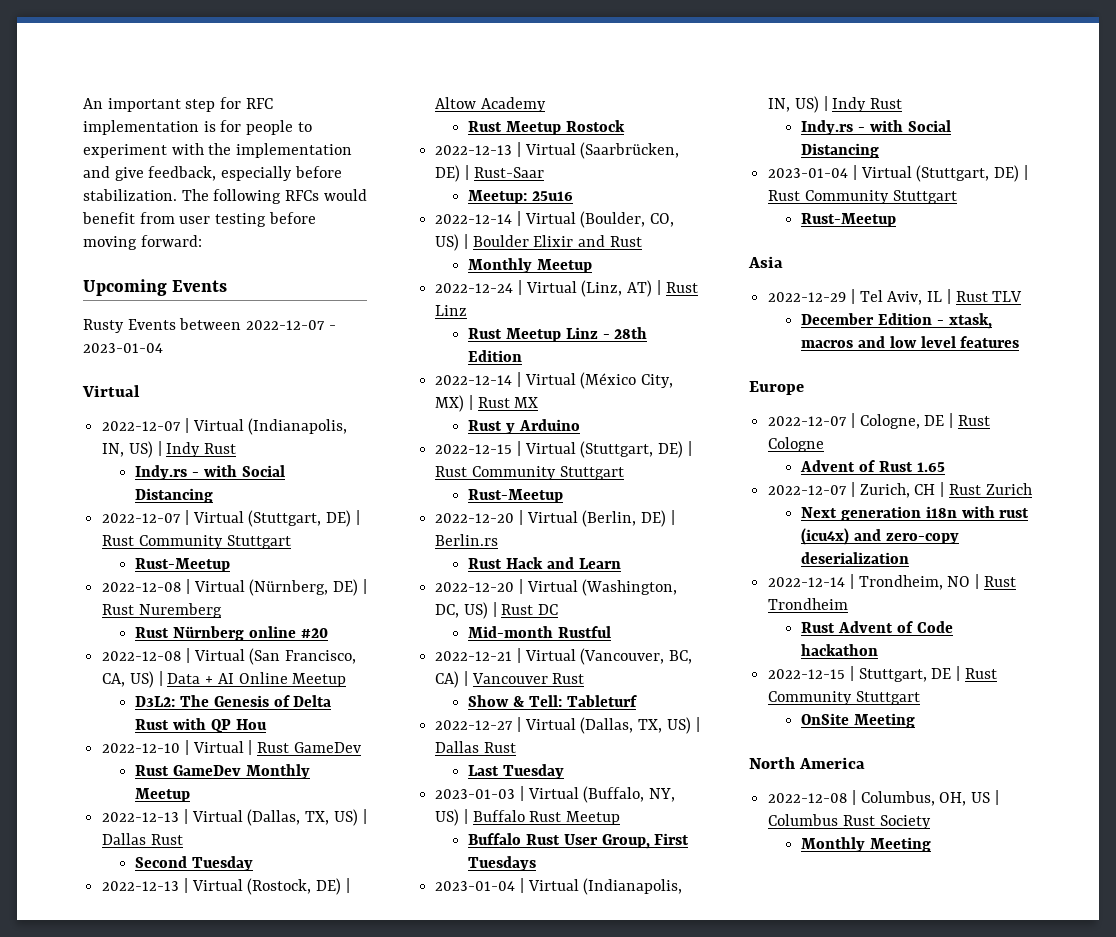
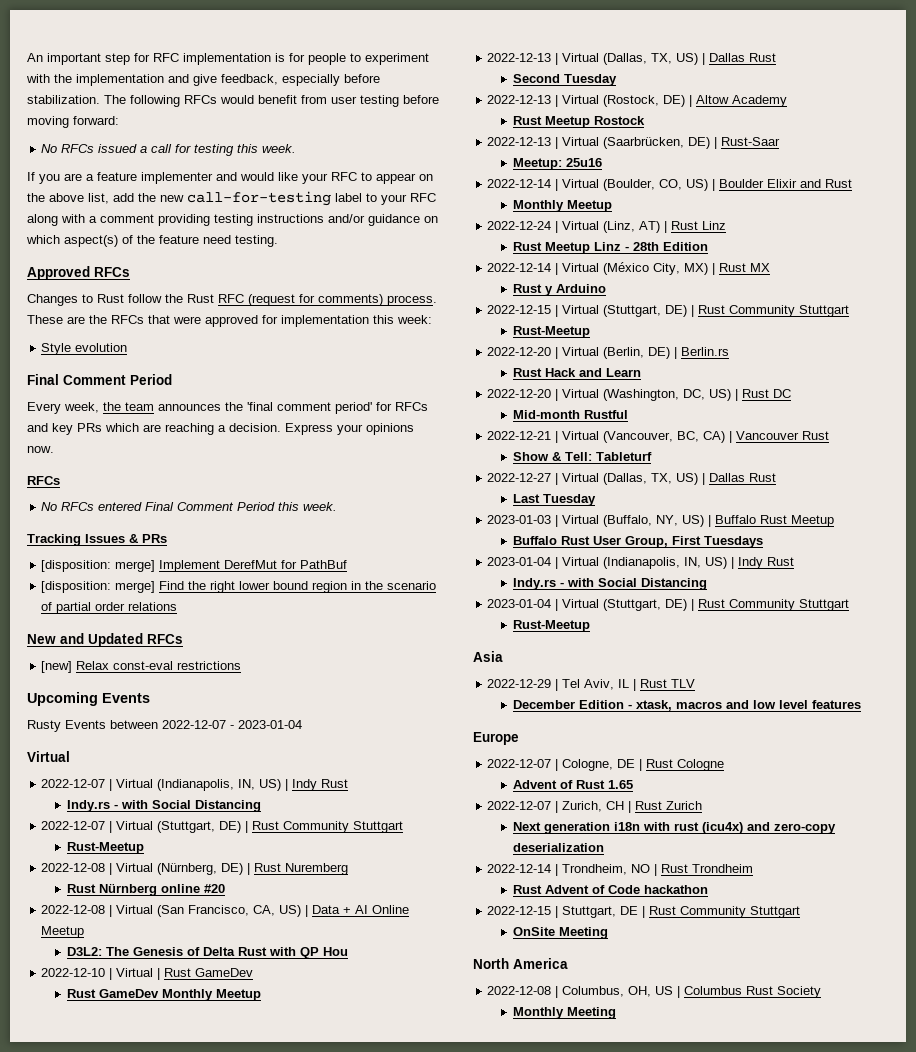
(202, 241) none -> [41,144,297,156] [27,172,433,184] [27,191,436,206] [27,214,438,226] [26,235,278,247] [27,266,130,280] [27,294,437,306] [27,315,432,327] [41,343,128,355] [27,374,172,385] [27,402,428,414] [27,423,414,435] [27,446,54,453] [27,476,60,485] [41,502,338,511] [27,534,167,546] [41,560,348,572] [41,581,437,593] [41,602,178,614] [27,633,183,647] [41,661,242,673] // No RFCs issued a call for testing this week. // If you are a feature implementer and would like your RFC to appear on the above list, add the new call-for-testing label to your RFC along with a comment providing testing instructions and/or guidance on which aspect(s) of the feature need testing. // Approved RFCs // Changes to Rust follow the Rust RFC (request for comments) process. These are the RFCs that were approved for implementation this week: // Style evolution // Final Comment Period // Every week, the team announces the 'final comment period' for RFCs and key PRs which are reaching a decision. Express your opinions now. // RFCs // No RFCs entered Final Comment Period this week. // Tracking Issues & PRs // [disposition: merge] Implement DerefMut for PathBuf // [disposition: merge] Find the right lower bound region in the scenario of partial order relations // New and Updated RFCs // [new] Relax const-eval restrictions

